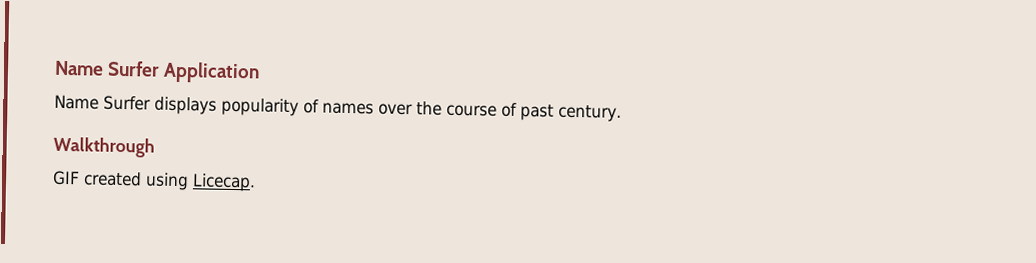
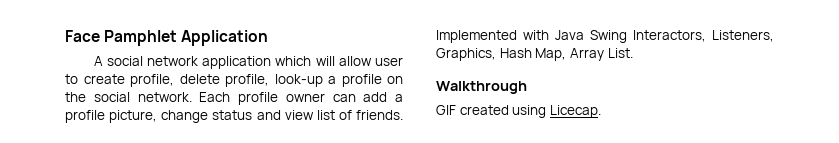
[54,60,161,77] Name Surfer -> [65,30,178,46] Face Pamphlet
[54,94,622,122] Name Surfer displays popularity of names over the course of past century. -> [93,56,403,69] [65,74,403,87] [65,92,403,105] [65,110,403,123] [436,30,774,43] [436,48,633,61] A social network application which will allow user to create profile, delete profile, look-up a profile on the social network. Each profile owner can add a profile picture, change status and view list of friends. Implemented with Java Swing Interactors, Listeners, Graphics, Hash Map, Array List.

